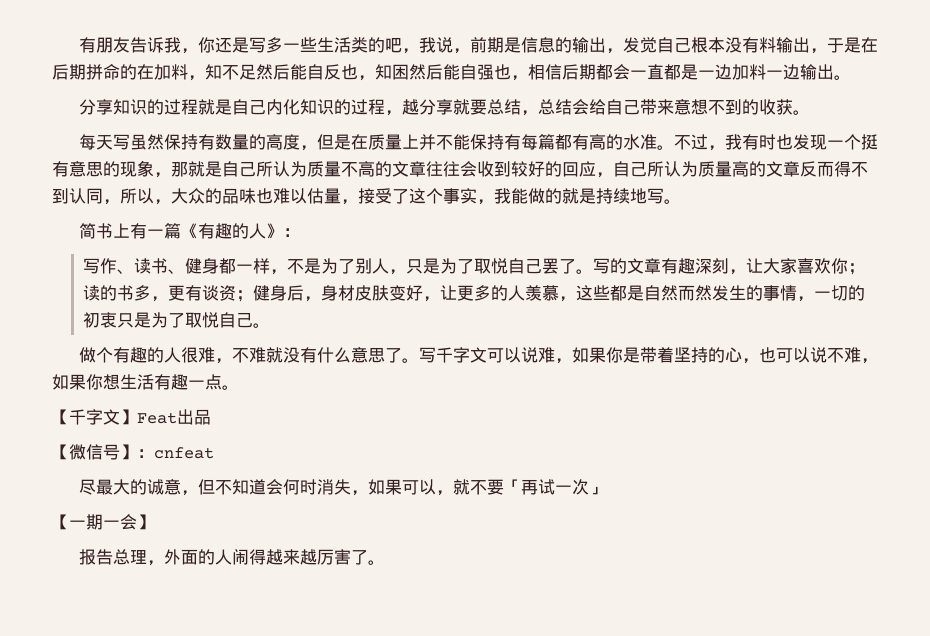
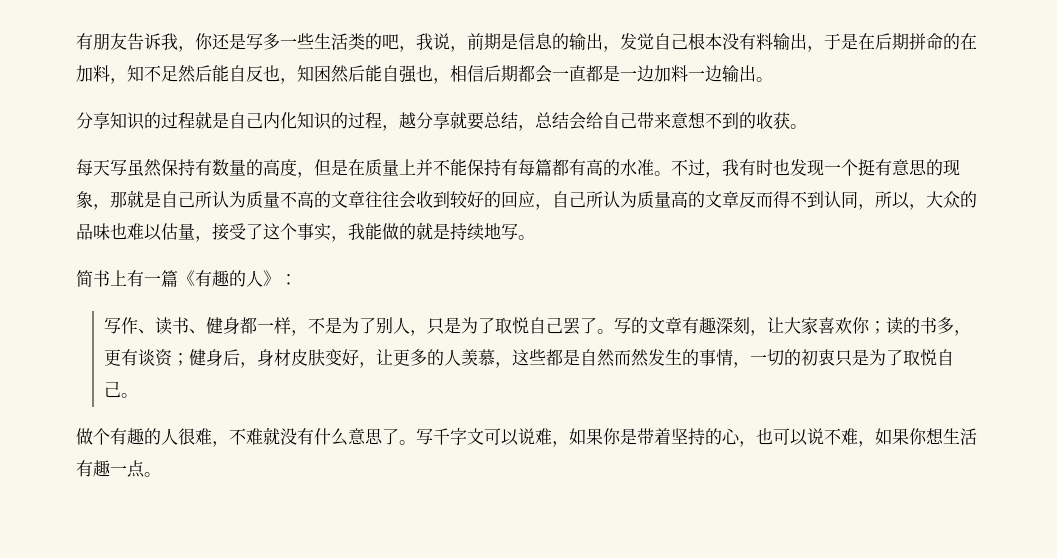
[52,409,211,425] [52,444,214,460] [78,479,606,496] [52,514,154,530] [78,549,385,566] // 【千字文】Feat出品 // 【微信号】：cnfeat // 尽最大的诚意，但不知道会何时消失，如果可以，就不要「再试一次」 // 【一期一会】 // 报告总理，外面的人闹得越来越厉害了。 -> (161, 474) none

